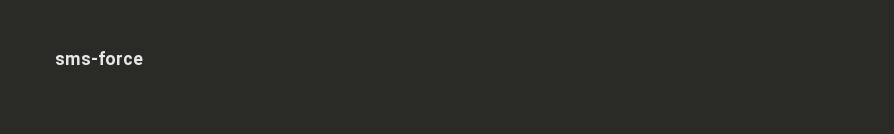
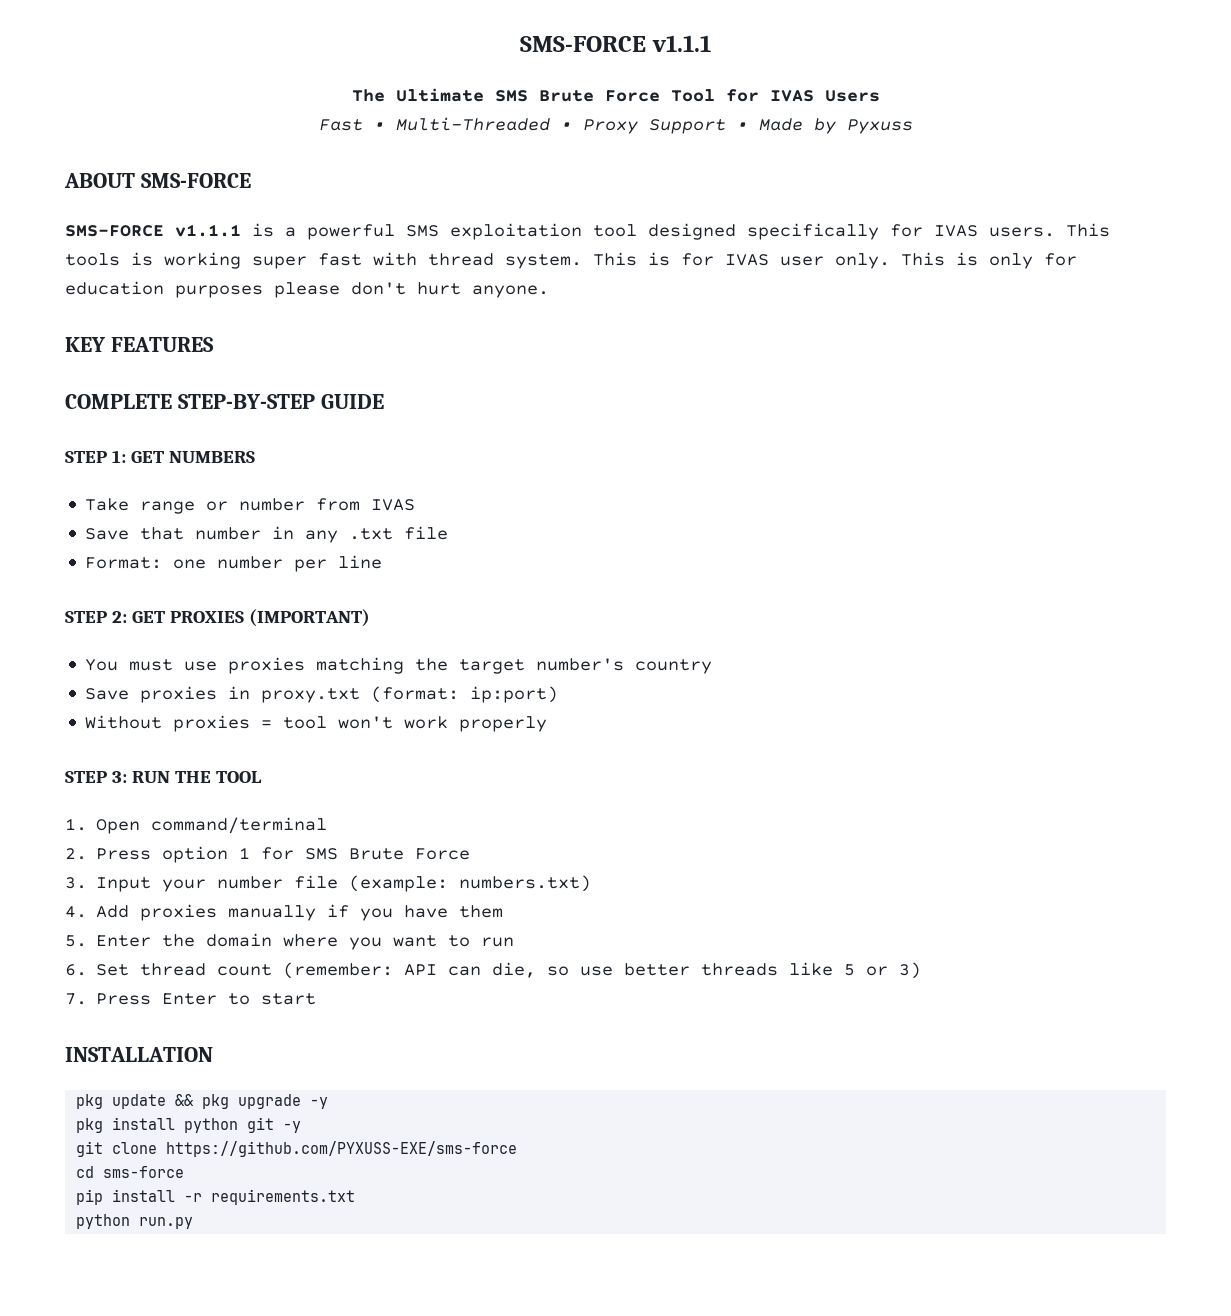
[55,51,143,65] sms-force -> [520,35,711,52] [351,88,880,102] [318,117,913,134] [64,173,251,188] [65,223,1110,240] [65,252,1077,269] [65,281,549,298] [65,337,214,352] [65,394,384,409] [65,450,255,463] [85,498,416,514] [85,526,449,543] [85,555,383,572] [65,609,370,627] [85,657,713,674] [85,686,559,703] [85,715,548,732] [65,771,262,783] [65,817,328,834] [65,846,471,863] [65,875,592,892] [65,904,504,921] [65,933,515,950] [65,962,922,979] [65,993,317,1005] [65,1047,213,1062] [76,1094,329,1109] [76,1117,302,1133] [76,1141,518,1157] [76,1166,185,1178] [76,1189,356,1205] [76,1214,194,1229] SMS-FORCE v1.1.1 // The Ultimate SMS Brute Force Tool for IVAS Users // Fast • Multi-Threaded • Proxy Support • Made by Pyxuss // ABOUT SMS-FORCE // SMS-FORCE v1.1.1 is a powerful SMS exploitation tool designed specifically for IVAS users. This tools is working super fast with thread system. This is for IVAS user only. This is only for education purposes please don't hurt anyone. // KEY FEATURES // COMPLETE STEP-BY-STEP GUIDE // STEP 1: GET NUMBERS // Take range or number from IVAS // Save that number in any .txt file // Format: one number per line // STEP 2: GET PROXIES (IMPORTANT) // You must use proxies matching the target number's country // Save proxies in proxy.txt (format: ip:port) // Without proxies = tool won't work properly // STEP 3: RUN THE TOOL // 1. Open command/terminal // 2. Press option 1 for SMS Brute Force // 3. Input your number file (example: numbers.txt) // 4. Add proxies manually if you have them // 5. Enter the domain where you want to run // 6. Set thread count (remember: API can die, so use better threads like 5 or 3) // 7. Press Enter to start // INSTALLATION // pkg update && pkg upgrade -y // pkg install python git -y // git clone https://github.com/PYXUSS-EXE/sms-force // cd sms-force // pip install -r requirements.txt // python run.py

